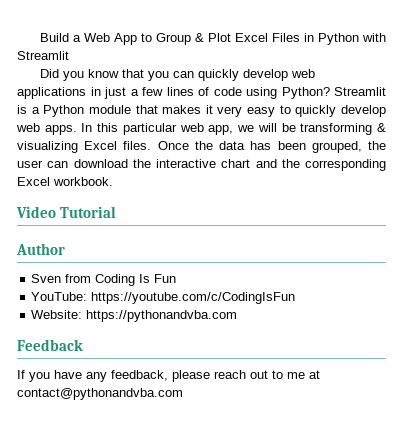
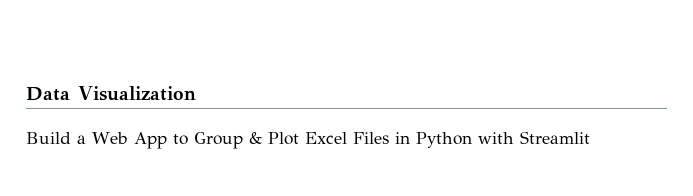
(39, 37) none -> [26,86,196,101] Data Visualization //
[39,69,315,81] [17,87,386,99] [17,105,386,117] [16,123,387,135] [17,141,387,153] [17,159,386,171] [17,177,113,186] [16,206,116,218] [16,243,65,255] [31,274,177,286] [31,292,296,304] [31,310,238,322] [17,339,83,351] [17,370,320,382] [17,388,183,400] // Did you know that you can quickly develop web applications in just a few lines of code using Python? Streamlit is a Python module that makes it very easy to quickly develop web apps. In this particular web app, we will be transforming & visualizing Excel files. Once the data has been grouped, the user can download the interactive chart and the corresponding Excel workbook. // Video Tutorial // Author // Sven from Coding Is Fun // YouTube: https://youtube.com/c/CodingIsFun // Website: https://pythonandvba.com // Feedback // If you have any feedback, please reach out to me at contact@pythonandvba.com -> (590, 137) none

